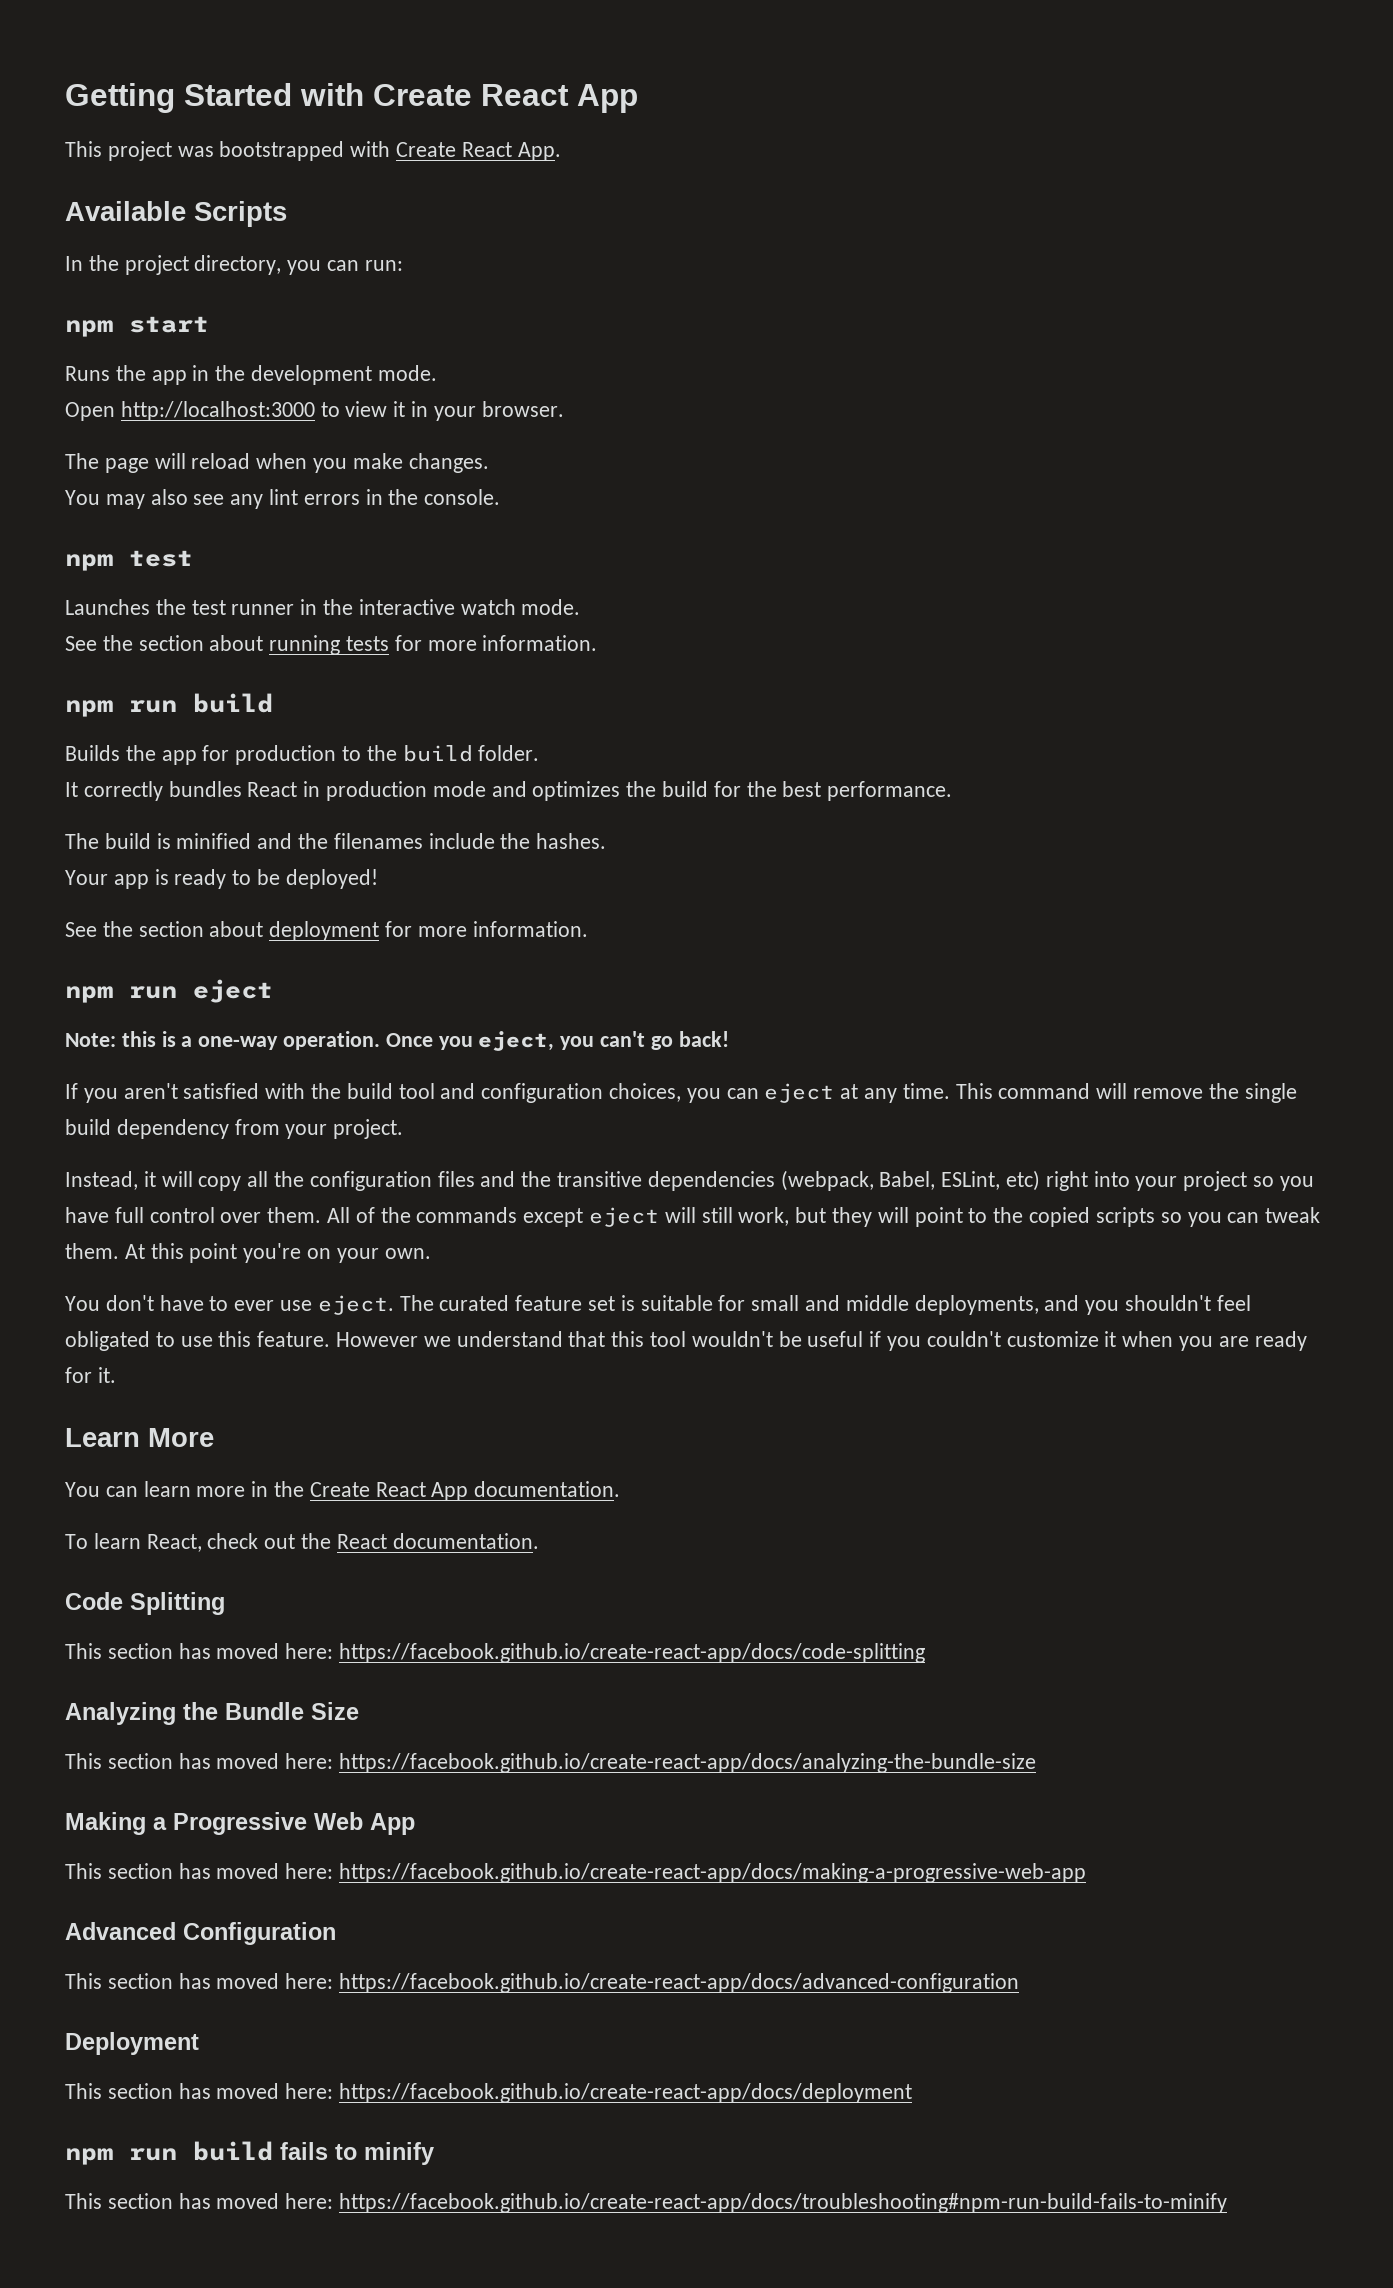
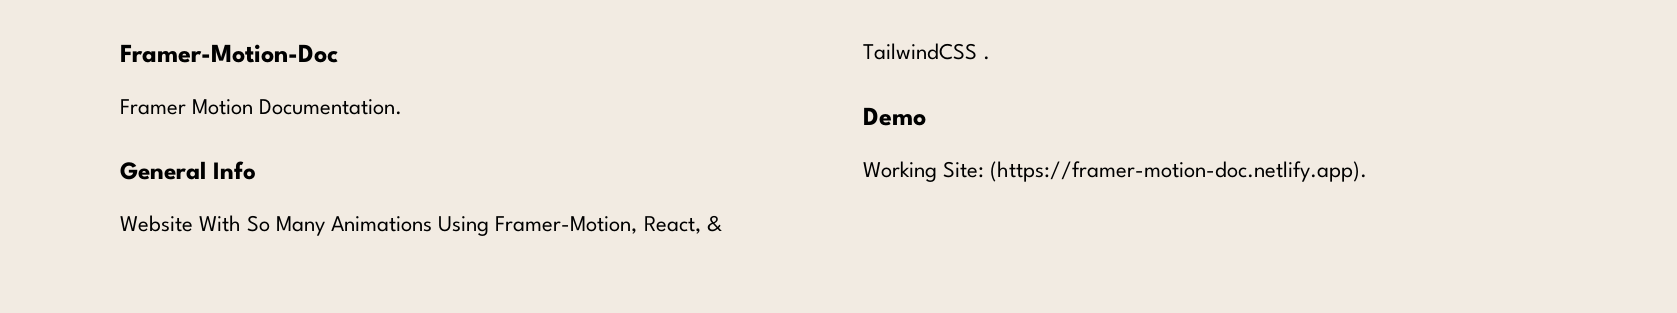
[65,83,638,113] [65,141,561,161] [65,201,287,227] [65,255,403,275] [65,316,209,337] [65,365,437,385] [65,401,564,421] [65,453,489,473] [65,489,501,509] [65,550,193,571] [65,599,581,615] [65,635,598,655] [65,693,273,717] [65,745,540,765] [65,781,953,801] [65,833,607,849] [65,869,378,889] [65,921,588,941] [65,979,273,1003] [65,1031,729,1051] [65,1083,1297,1103] [65,1119,404,1139] [65,1170,1314,1191] [65,1207,1321,1227] [65,1243,431,1263] [65,1295,1251,1315] [65,1331,1307,1351] [65,1367,116,1383] [65,1428,214,1447] [65,1481,621,1501] [65,1533,539,1552] [65,1592,225,1615] [65,1643,926,1663] [65,1702,359,1725] [65,1753,1037,1773] [65,1812,415,1835] [65,1863,1087,1883] [65,1922,336,1945] [65,1973,1020,1993] [65,2032,199,2055] [65,2083,913,2103] [65,2141,434,2165] [65,2193,1228,2213] Getting Started with Create React App // This project was bootstrapped with Create React App. // Available Scripts // In the project directory, you can run: // npm start // Runs the app in the development mode. // Open http://localhost:3000 to view it in your browser. // The page will reload when you make changes. // You may also see any lint errors in the console. // npm test // Launches the test runner in the interactive watch mode. // See the section about running tests for more information. // npm run build // Builds the app for production to the build folder. // It correctly bundles React in production mode and optimizes the build for the best performance. // The build is minified and the filenames include the hashes. // Your app is ready to be deployed! // See the section about deployment for more information. // npm run eject // Note: this is a one-way operation. Once you eject, you can't go back! // If you aren't satisfied with the build tool and configuration choices, you can eject at any time. This command will remove the single build dependency from your project. // Instead, it will copy all the configuration files and the transitive dependencies (webpack, Babel, ESLint, etc) right into your project so you have full control over them. All of the commands except eject will still work, but they will point to the copied scripts so you can tweak them. At this point you're on your own. // You don't have to ever use eject. The curated feature set is suitable for small and middle deployments, and you shouldn't feel obligated to use this feature. However we understand that this tool wouldn't be useful if you couldn't customize it when you are ready for it. // Learn More // You can learn more in the Create React App documentation. // To learn React, check out the React documentation. // Code Splitting // This section has moved here: https://facebook.github.io/create-react-app/docs/code-splitting // Analyzing the Bundle Size // This section has moved here: https://facebook.github.io/create-react-app/docs/analyzing-the-bundle-size // Making a Progressive Web App // This section has moved here: https://facebook.github.io/create-react-app/docs/making-a-progressive-web-app // Advanced Configuration // This section has moved here: https://facebook.github.io/create-react-app/docs/advanced-configuration // Deployment // This section has moved here: https://facebook.github.io/create-react-app/docs/deployment // npm run build fails to minify // This section has moved here: https://facebook.github.io/create-react-app/docs/troubleshooting#npm-run-build-fails-to-minify -> [120,44,338,63] [120,99,403,115] [120,161,256,180] [120,215,722,236] [863,43,991,60] [863,107,926,126] [863,161,1368,182] Framer-Motion-Doc // Framer Motion Documentation. // General Info // Website With So Many Animations Using Framer-Motion, React, & TailwindCSS . // Demo // Working Site: (https://framer-motion-doc.netlify.app).

